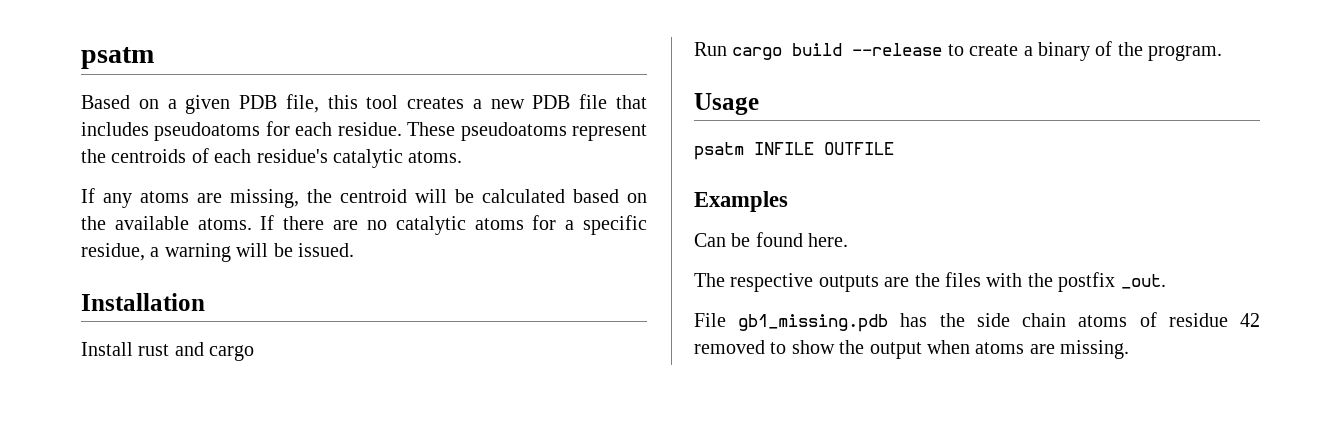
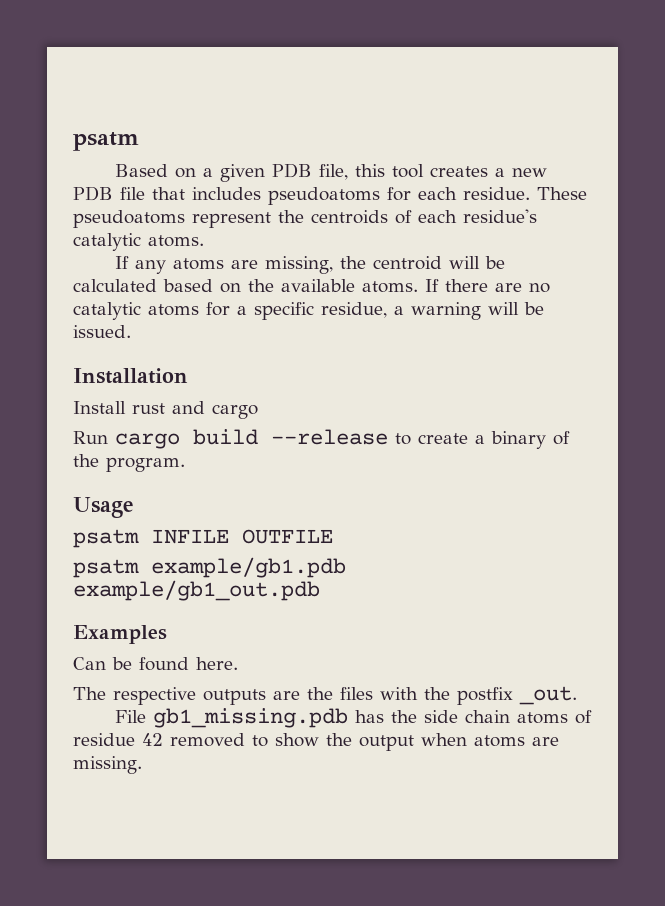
(894, 148) none -> [73,557,346,578] [73,580,320,601] // psatm example/gb1.pdb example/gb1_out.pdb

